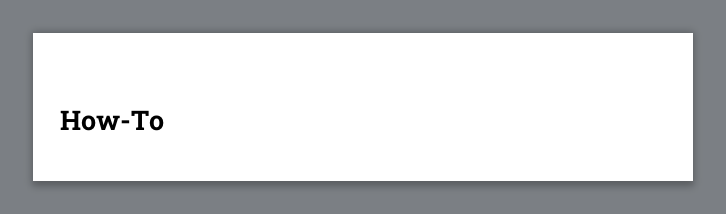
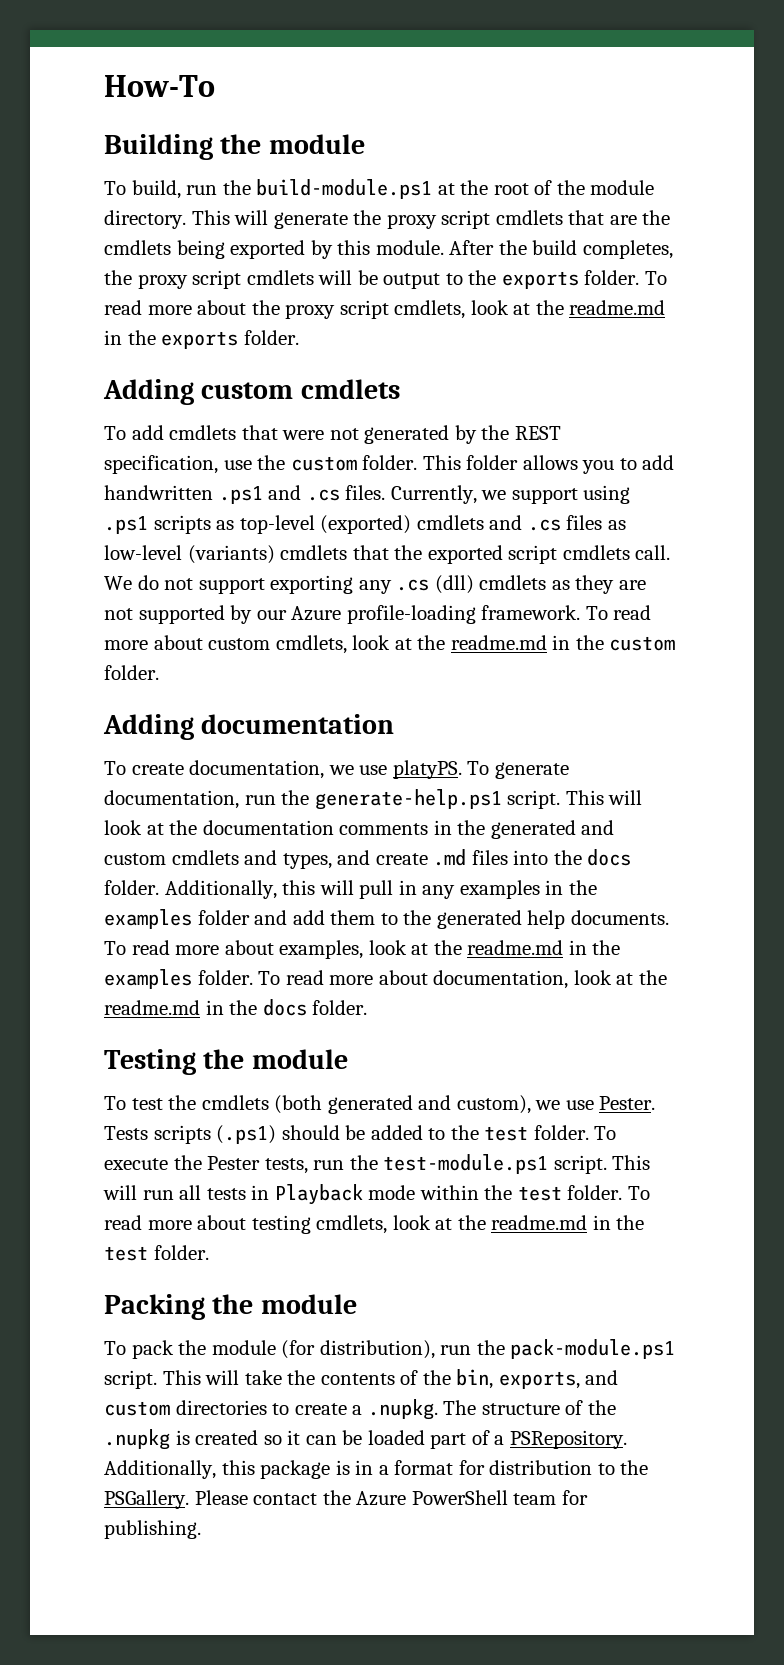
(164, 120) none -> [104,134,365,160] [104,179,655,199] [104,210,671,229] [104,240,673,259] [104,270,667,289] [104,300,666,319] [104,330,299,349] [103,379,400,405] [104,425,561,444] [104,455,675,474] [104,485,631,504] [104,515,626,534] [104,545,671,564] [104,575,646,594] [104,605,652,624] [104,635,676,654] [104,665,159,680] [103,714,395,740] [104,760,569,779] [104,789,643,810] [104,820,615,839] [104,849,632,869] [104,880,597,899] [104,909,669,929] [104,940,621,959] [104,969,667,989] [104,999,368,1016] [104,1049,348,1075] [104,1095,656,1114] [104,1125,617,1144] [104,1154,651,1174] [103,1184,650,1205] [104,1215,645,1234] [104,1245,209,1261] [104,1294,357,1320] [104,1339,676,1359] [104,1369,619,1389] [104,1399,616,1420] [104,1429,627,1450] [104,1460,649,1479] [104,1490,588,1509] [104,1520,201,1539] // Building the module // To build, run the build-module.ps1 at the root of the module directory. This will generate the proxy script cmdlets that are the cmdlets being exported by this module. After the build completes, the proxy script cmdlets will be output to the exports folder. To read more about the proxy script cmdlets, look at the readme.md in the exports folder. // Adding custom cmdlets // To add cmdlets that were not generated by the REST specification, use the custom folder. This folder allows you to add handwritten .ps1 and .cs files. Currently, we support using .ps1 scripts as top-level (exported) cmdlets and .cs files as low-level (variants) cmdlets that the exported script cmdlets call. We do not support exporting any .cs (dll) cmdlets as they are not supported by our Azure profile-loading framework. To read more about custom cmdlets, look at the readme.md in the custom folder. // Adding documentation // To create documentation, we use platyPS. To generate documentation, run the generate-help.ps1 script. This will look at the documentation comments in the generated and custom cmdlets and types, and create .md files into the docs folder. Additionally, this will pull in any examples in the examples folder and add them to the generated help documents. To read more about examples, look at the readme.md in the examples folder. To read more about documentation, look at the readme.md in the docs folder. // Testing the module // To test the cmdlets (both generated and custom), we use Pester. Tests scripts (.ps1) should be added to the test folder. To execute the Pester tests, run the test-module.ps1 script. This will run all tests in Playback mode within the test folder. To read more about testing cmdlets, look at the readme.md in the test folder. // Packing the module // To pack the module (for distribution), run the pack-module.ps1 script. This will take the contents of the bin, exports, and custom directories to create a .nupkg. The structure of the .nupkg is created so it can be loaded part of a PSRepository. Additionally, this package is in a format for distribution to the PSGallery. Please contact the Azure PowerShell team for publishing.

